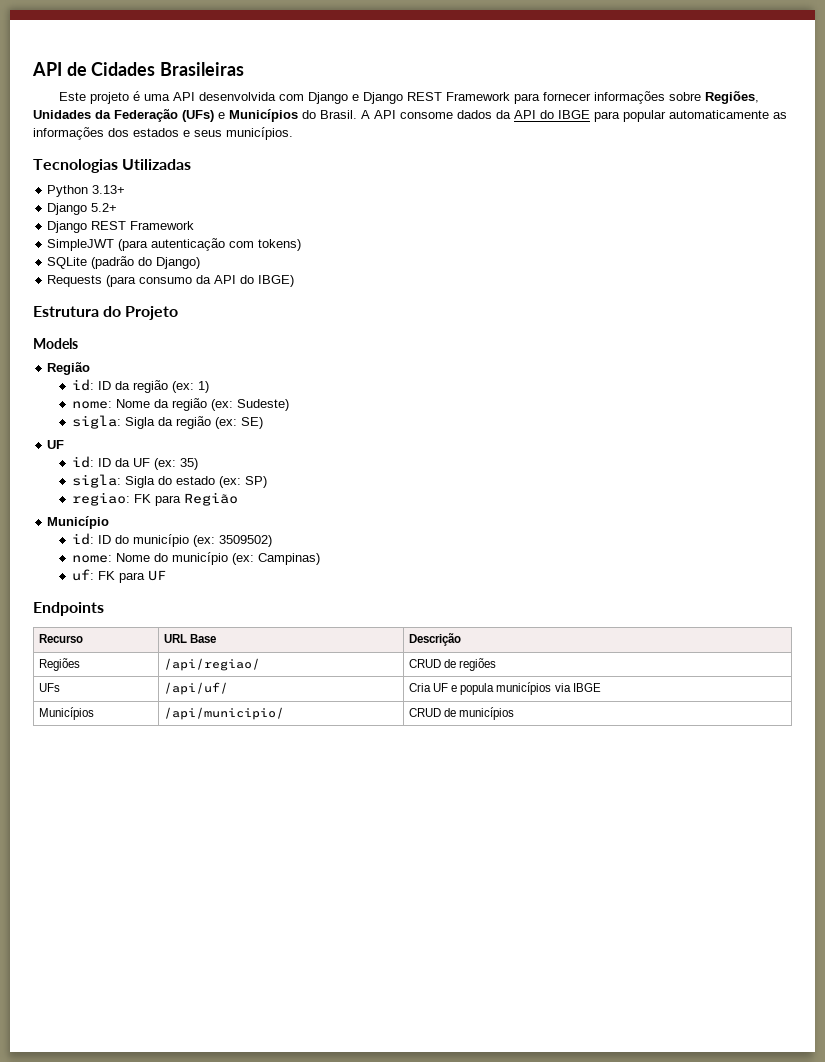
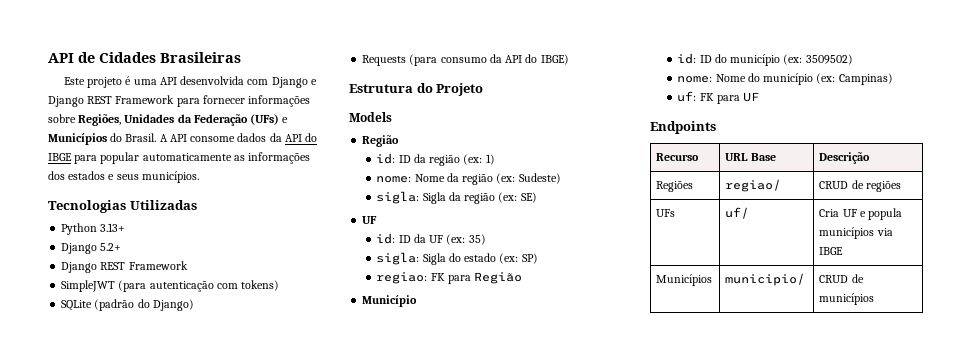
[164,658,261,671] /api/regiao/ -> [725,179,782,192] regiao/
[164,682,229,695] /api/uf/ -> [725,207,750,219] uf/
[164,707,285,720] /api/municipio/ -> [725,273,806,286] municipio/

